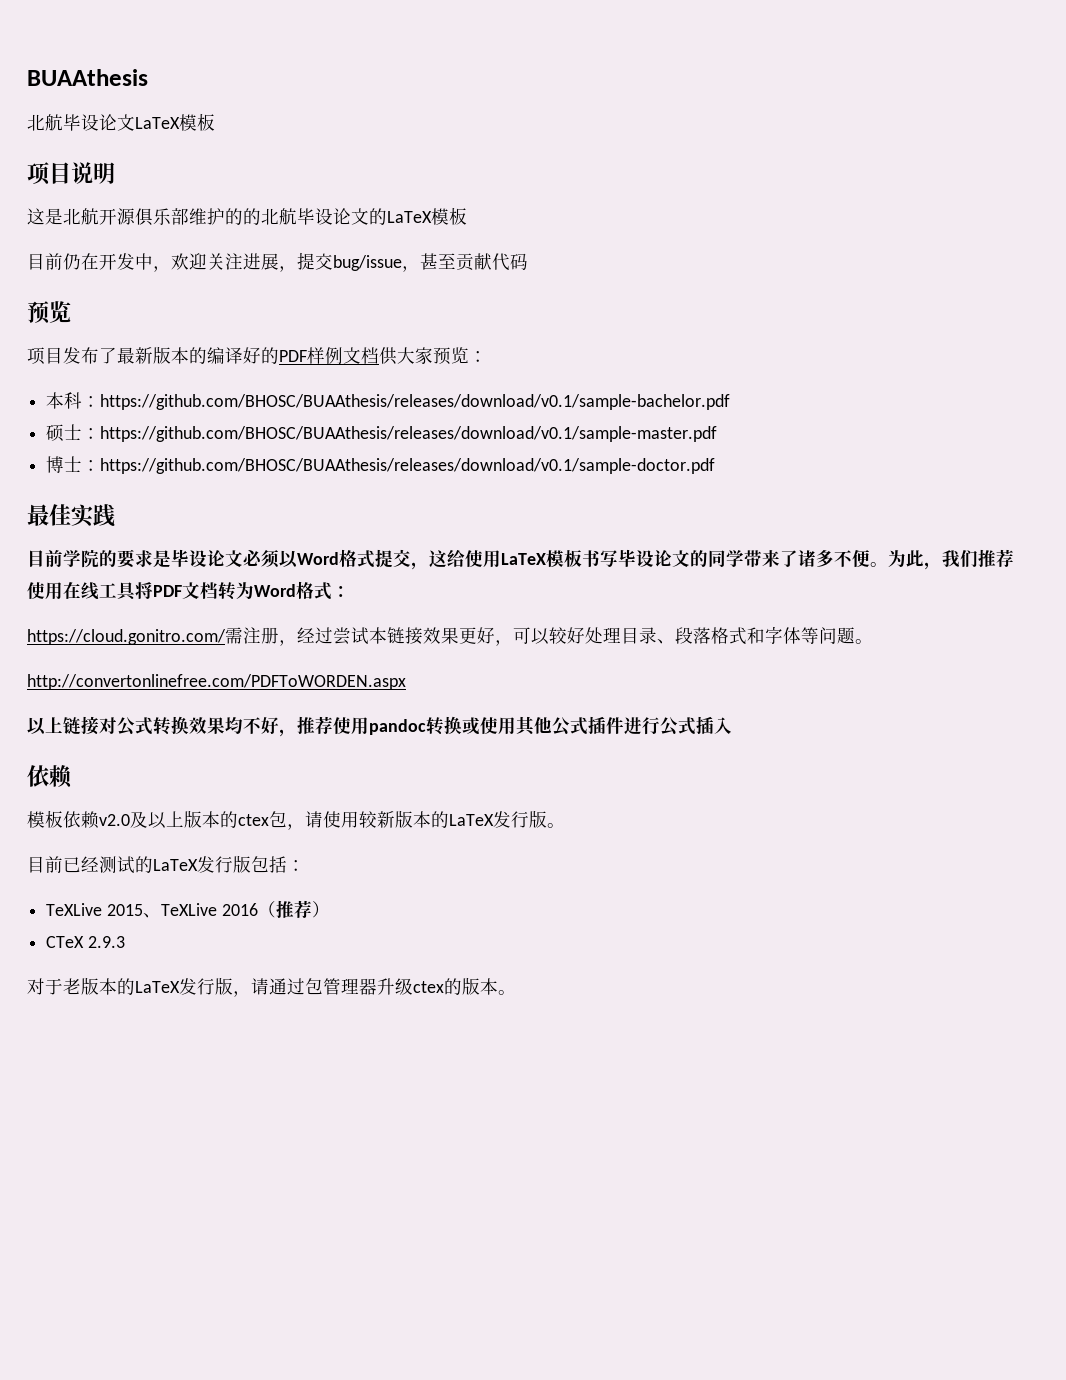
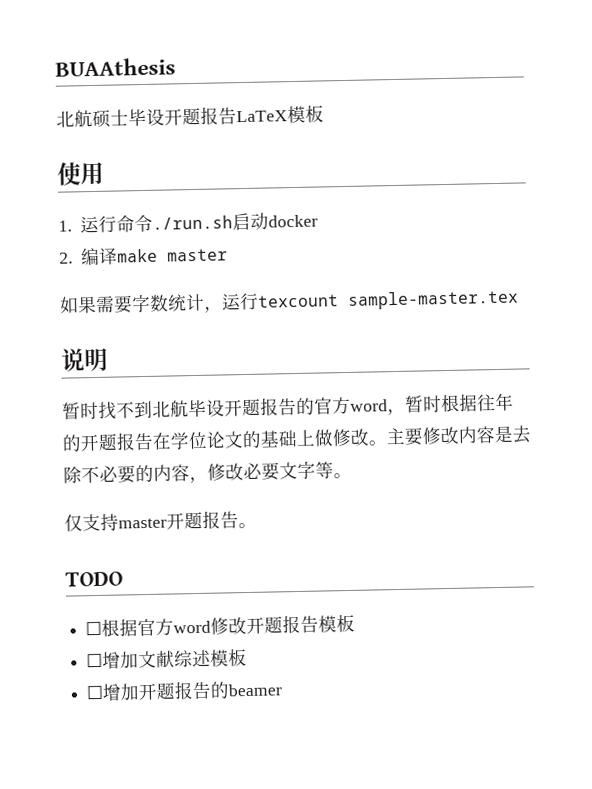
[63,113,215,131] [27,162,115,185] [27,207,467,226] [27,252,528,272] [27,301,71,324] [27,346,487,365] [46,392,731,410] [46,424,718,442] [46,456,716,474] [27,504,115,527] [27,549,1014,570] [27,581,350,601] [27,626,873,646] [27,674,406,690] [27,716,732,737] [27,765,72,788] [27,810,565,830] [27,855,305,874] [46,900,330,918] [46,936,125,948] [27,977,516,997] 毕设论文LaTeX模板 // 项目说明 // 这是北航开源俱乐部维护的的北航毕设论文的LaTeX模板 // 目前仍在开发中，欢迎关注进展，提交bug/issue，甚至贡献代码 // 预览 // 项目发布了最新版本的编译好的PDF样例文档供大家预览： // 本科：https://github.com/BHOSC/BUAAthesis/releases/download/v0.1/sample-bachelor.pdf // 硕士：https://github.com/BHOSC/BUAAthesis/releases/download/v0.1/sample-master.pdf // 博士：https://github.com/BHOSC/BUAAthesis/releases/download/v0.1/sample-doctor.pdf // 最佳实践 // 目前学院的要求是毕设论文必须以Word格式提交，这给使用LaTeX模板书写毕设论文的同学带来了诸多不便。为此，我们推荐使用在线工具将PDF文档转为Word格式： // https://cloud.gonitro.com/需注册，经过尝试本链接效果更好，可以较好处理目录、段落格式和字体等问题。 // http://convertonlinefree.com/PDFToWORDEN.aspx // 以上链接对公式转换效果均不好，推荐使用pandoc转换或使用其他公式插件进行公式插入 // 依赖 // 模板依赖v2.0及以上版本的ctex包，请使用较新版本的LaTeX发行版。 // 目前已经测试的LaTeX发行版包括： // TeXLive 2015、TeXLive 2016（推荐） // CTeX 2.9.3 // 对于老版本的LaTeX发行版，请通过包管理器升级ctex的版本。 -> [92,104,324,128] [57,161,104,186] [58,212,318,234] [59,247,228,266] [60,289,519,314] [61,347,108,372] [62,392,514,420] [62,425,532,452] [63,460,352,484] [64,510,257,532] [65,571,123,587] [85,613,356,637] [86,648,248,669] [86,681,283,701] 硕士毕设开题报告LaTeX模板 // 使用 // 1.运行命令./run.sh启动docker // 2.编译make master // 如果需要字数统计，运行texcount sample-master.tex // 说明 // 暂时找不到北航毕设开题报告的官方word，暂时根据往年的开题报告在学位论文的基础上做修改。主要修改内容是去除不必要的内容，修改必要文字等。 // 仅支持master开题报告。 // TODO // ☐根据官方word修改开题报告模板 // ☐增加文献综述模板 // ☐增加开题报告的beamer

